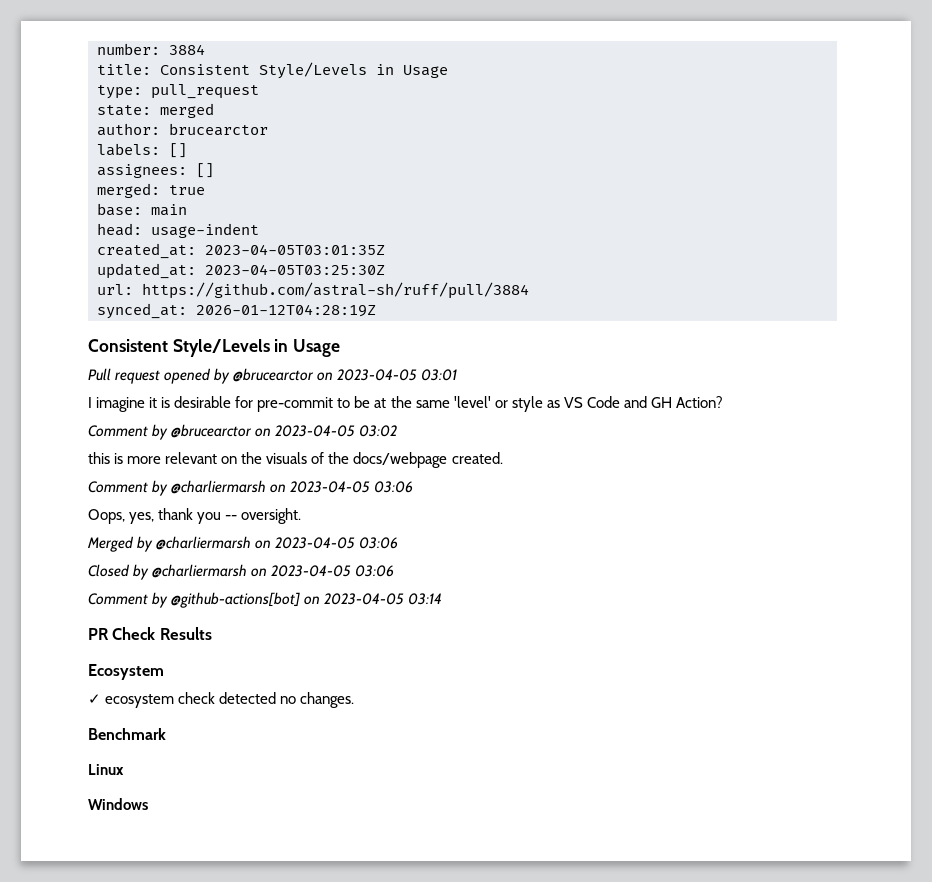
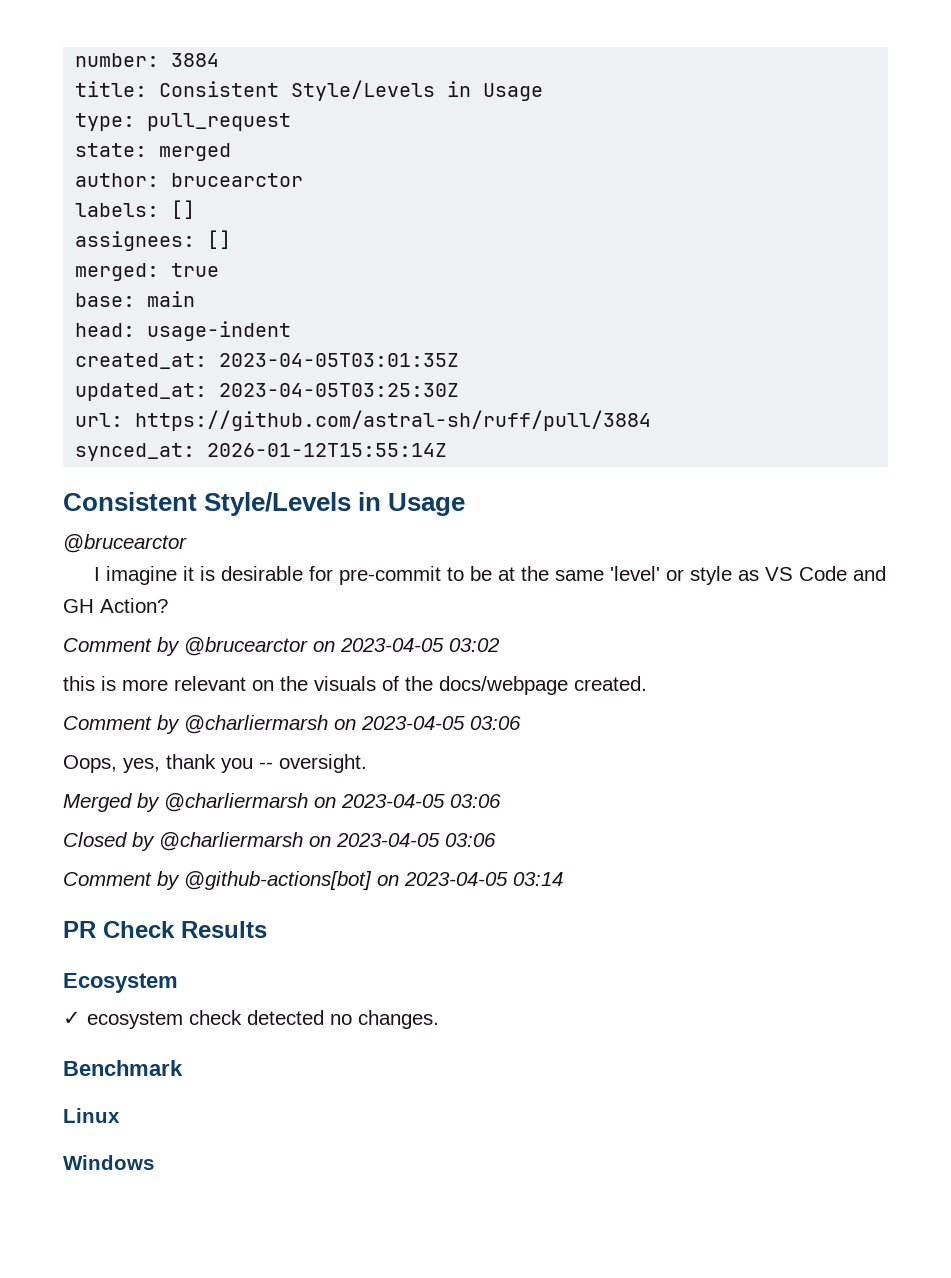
[196,304,376,317] [88,339,341,357] [88,368,458,384] 2026-01-12T04:28:19Z // Consistent Style/Levels in Usage // Pull request opened by @brucearctor on 2023-04-05 03:01 -> [207,443,448,457] [63,492,466,516] [63,534,187,553] 2026-01-12T15:55:14Z // Consistent Style/Levels in Usage // @brucearctor

